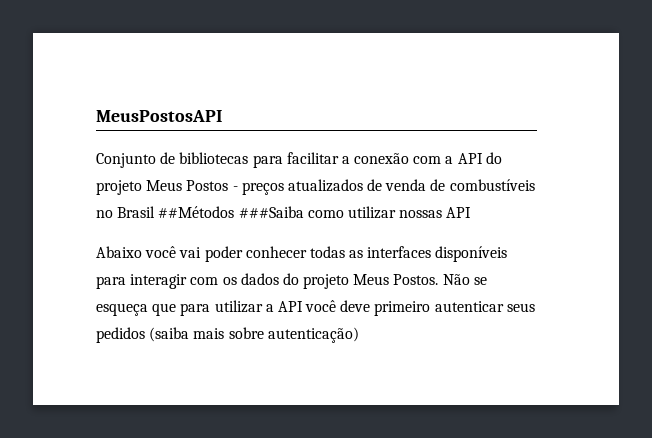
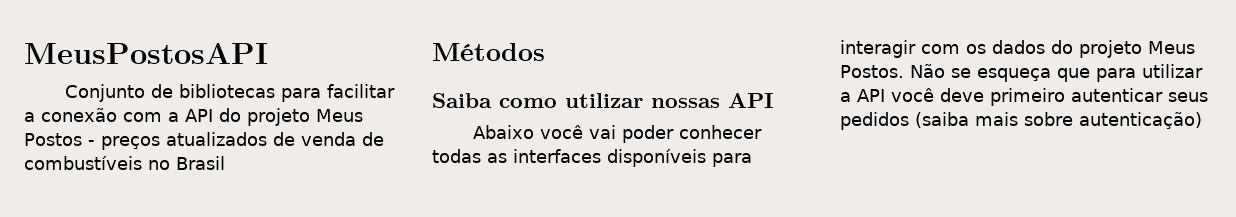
[158,206,304,218] ##Métodos ###Saiba -> [432,43,545,61] [432,93,492,108] // Métodos // Saiba

